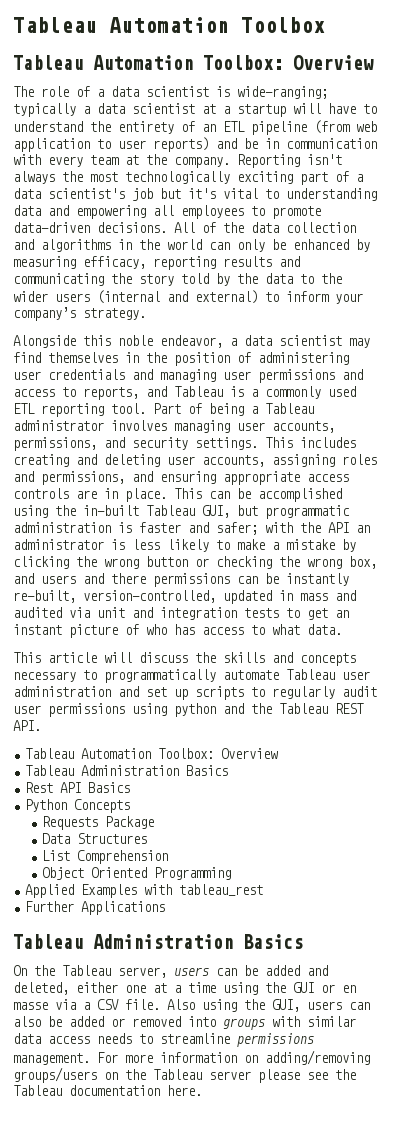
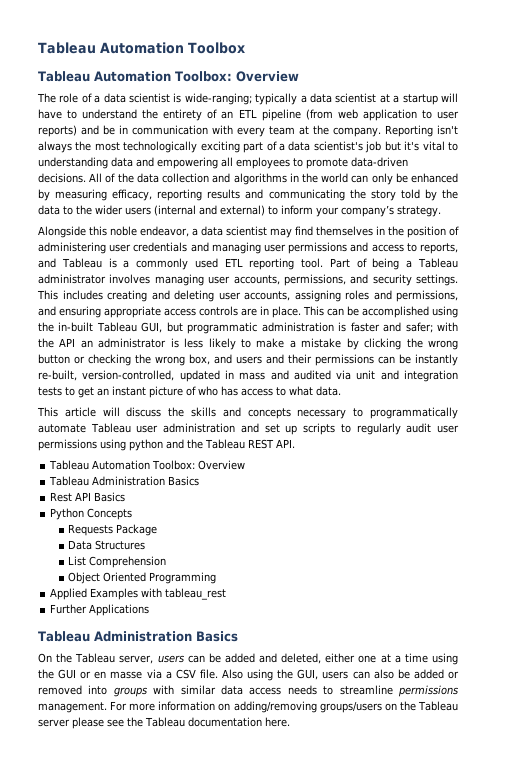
[111,573,146,584] there -> [288,354,312,364] their

